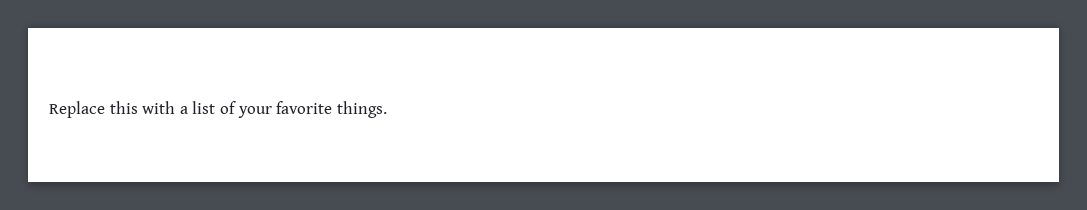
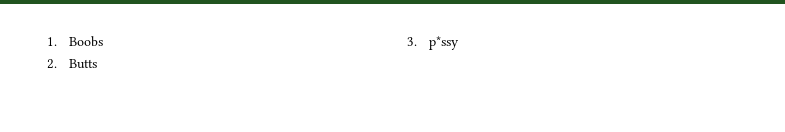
[49,101,387,118] Replace this with a list of your favorite things. -> [47,36,104,47] [47,59,98,69] [407,36,460,50] 1. Boobs // 2. Butts // 3. p*ssy

